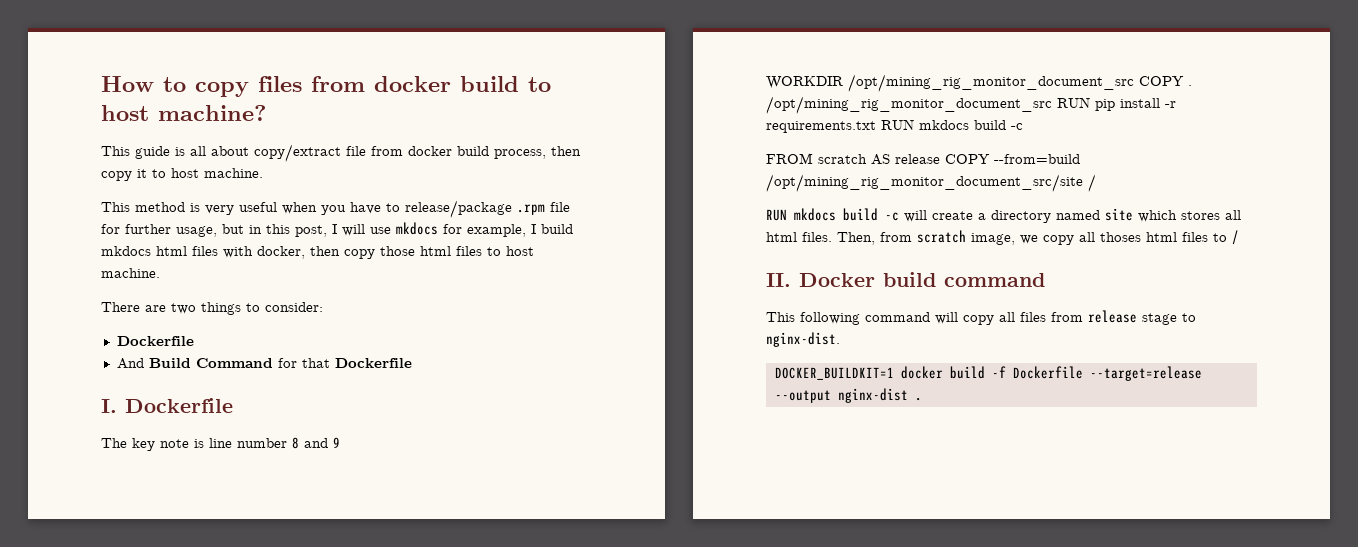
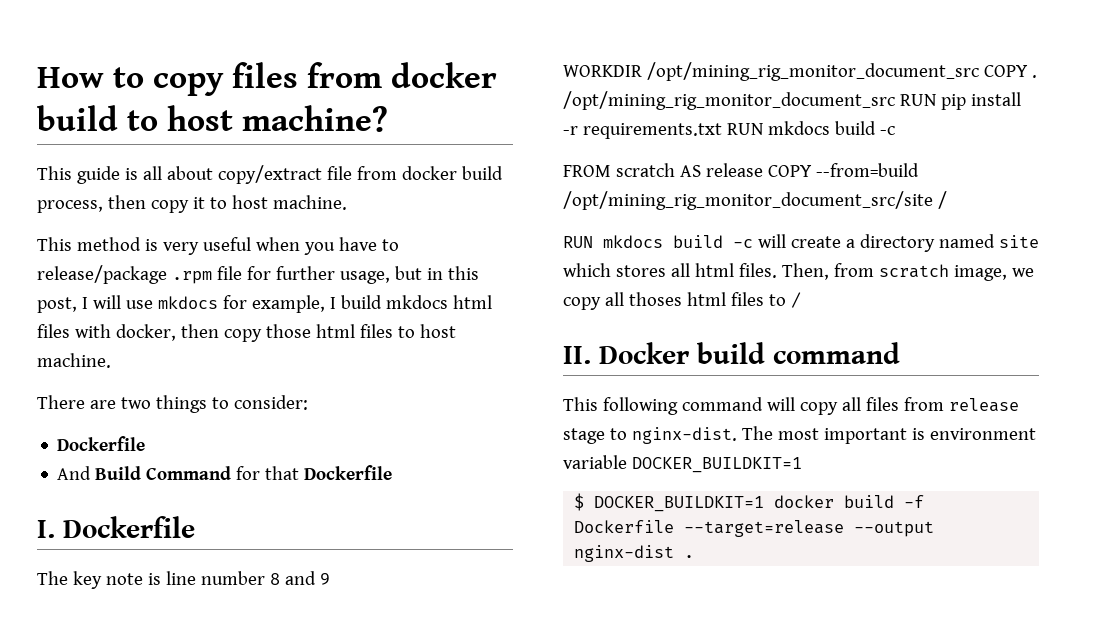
(840, 339) // -> [741,426,1036,444] [563,455,802,473] [574,493,585,511] The most important is environment variable DOCKER_BUILDKIT=1 // $

